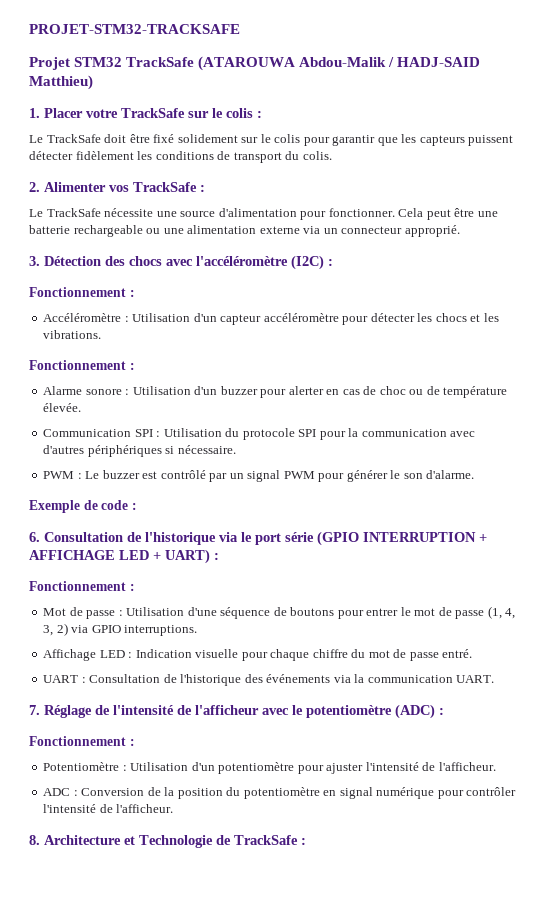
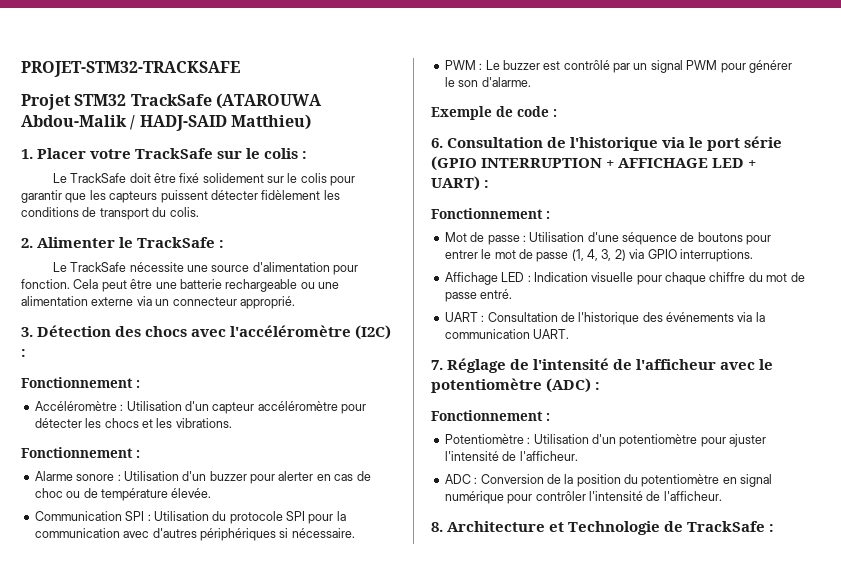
[109,185,129,192] vos -> [119,237,134,248] le
[328,208,395,217] fonctionner. -> [21,279,70,289] fonction.

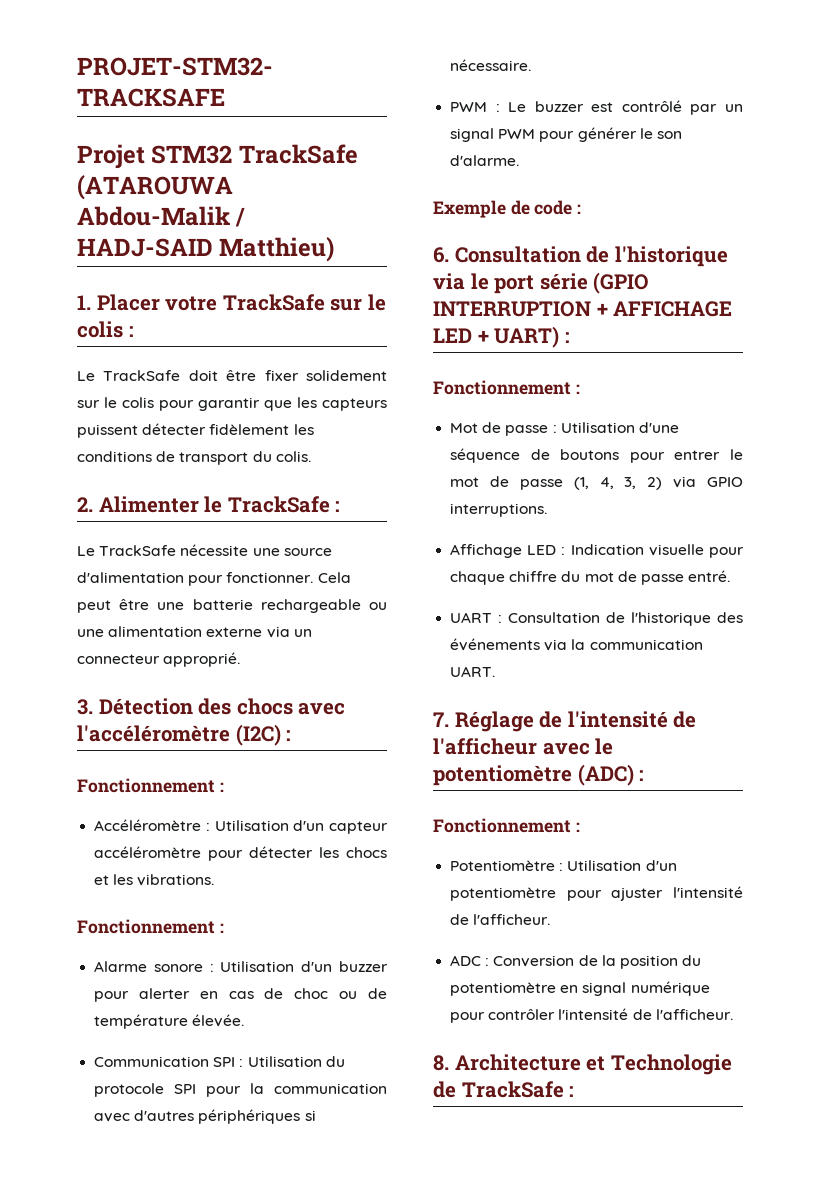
[179,173,200,183] fixé -> [264,370,299,381] fixer
[21,279,70,289] fonction. -> [226,572,314,583] fonctionner.

